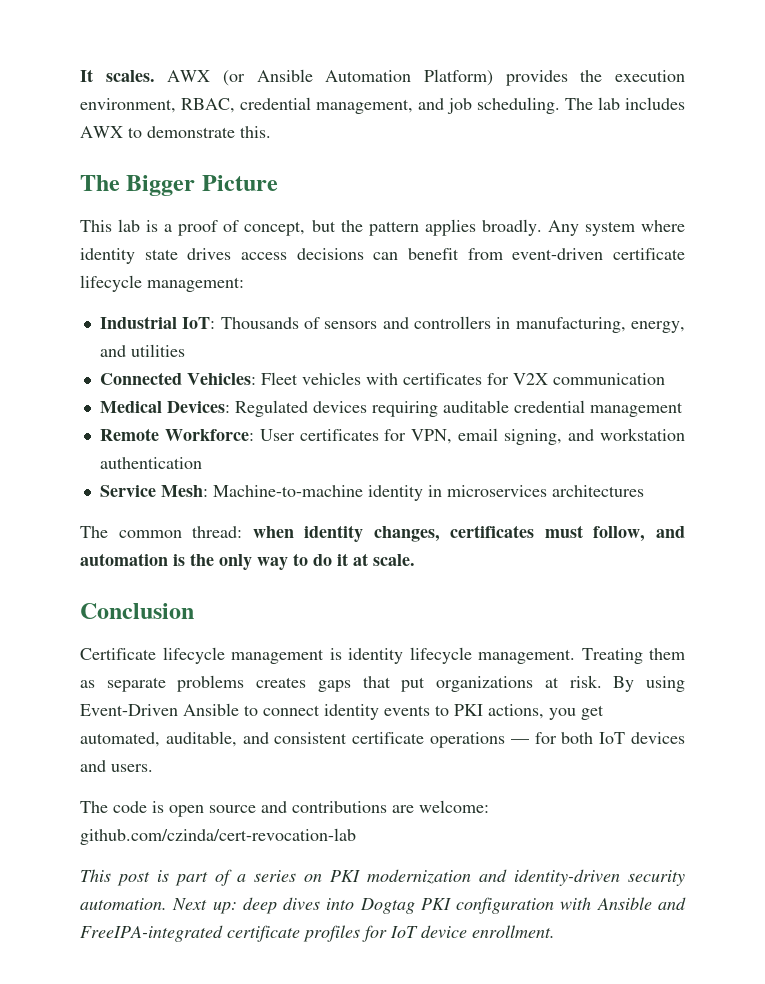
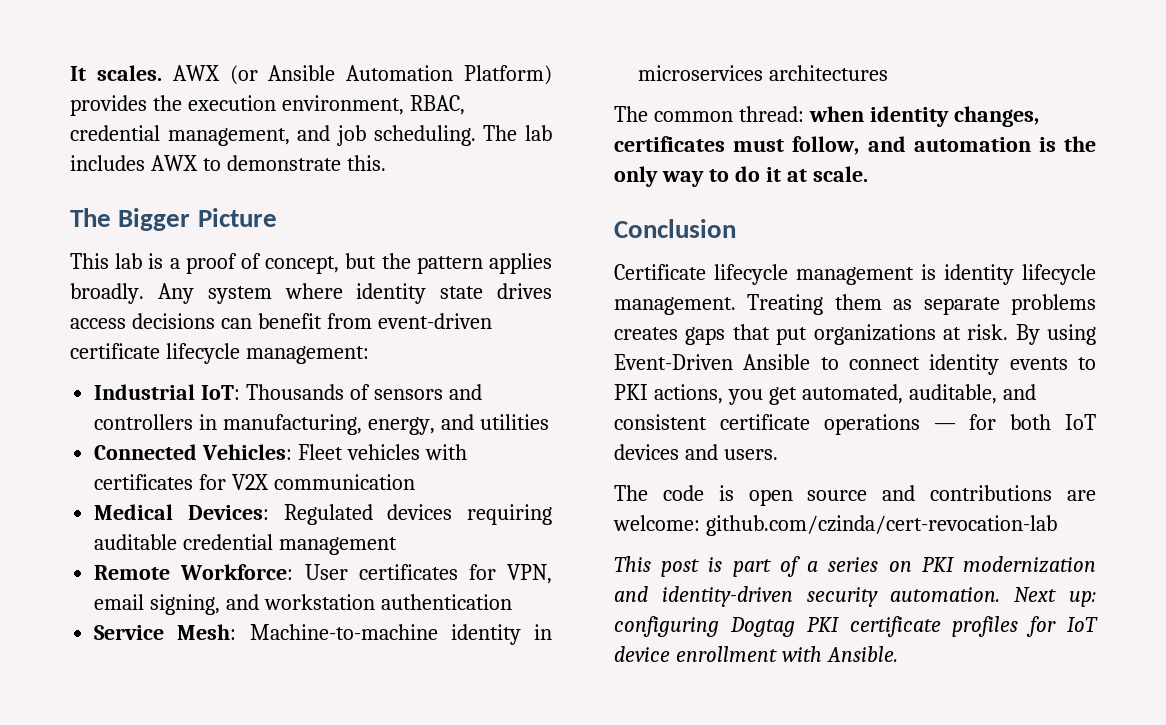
[242,897,686,914] [80,925,223,942] deep dives into Dogtag PKI configuration with Ansible and FreeIPA-integrated -> [614,616,839,637] configuring Dogtag PKI
[472,925,555,938] enrollment. -> [675,646,898,662] enrollment with Ansible.

